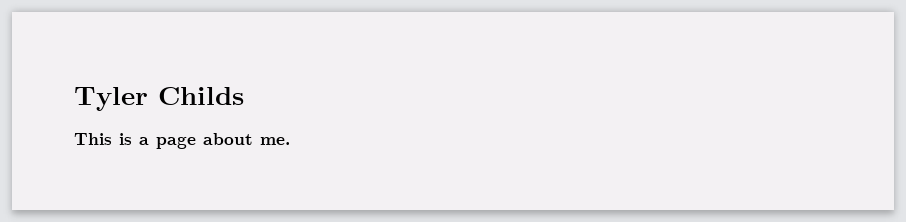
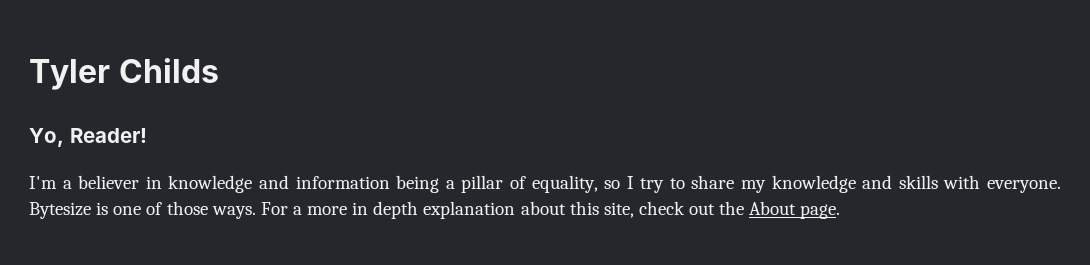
[74,133,290,149] This is a page about me. -> [29,128,147,147] [29,175,1062,193] [29,201,841,219] Yo, Reader! // I'm a believer in knowledge and information being a pillar of equality, so I try to share my knowledge and skills with everyone. Bytesize is one of those ways. For a more in depth explanation about this site, check out the About page.

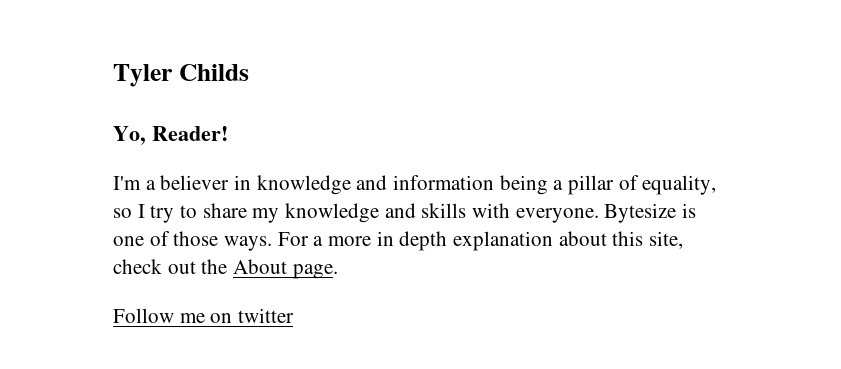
(841, 211) none -> [113,308,295,323] // Follow me on twitter

